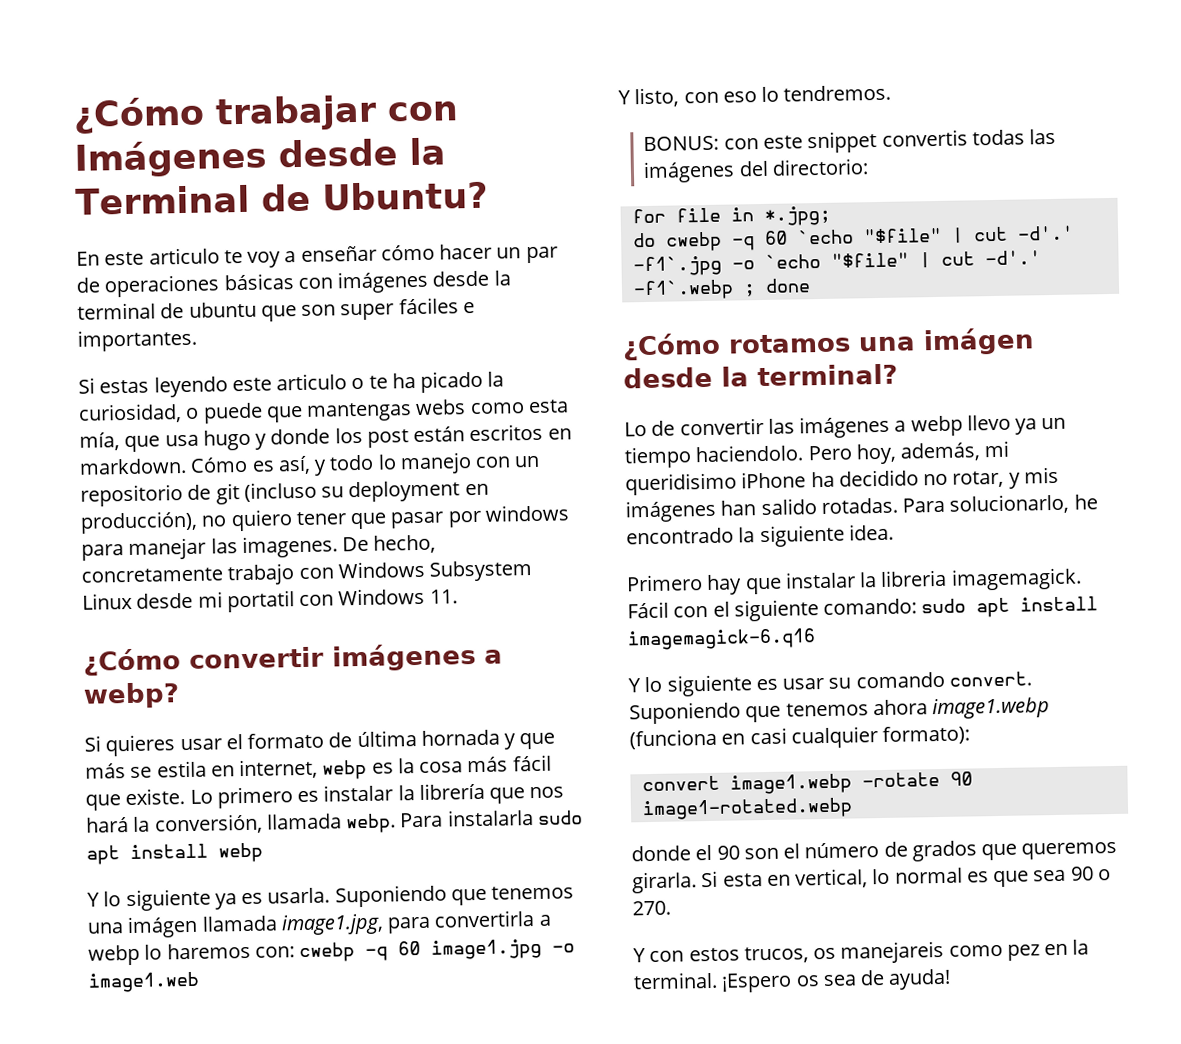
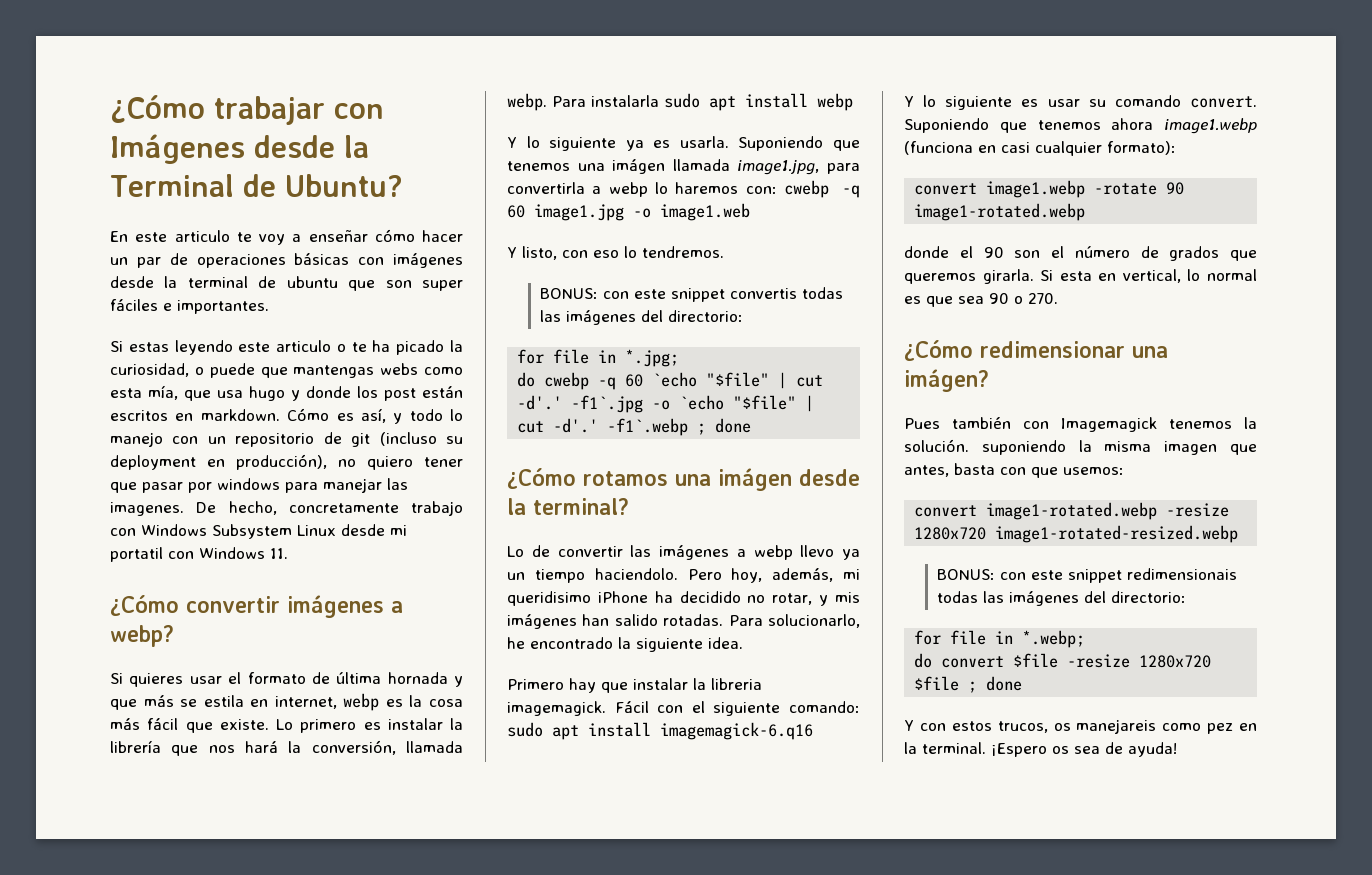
(671, 908) none -> [904,340,1168,361] [904,369,989,392] [904,417,1257,432] [904,439,1257,455] [904,463,1124,478] [914,502,1230,520] [914,525,1239,543] [936,568,1237,583] [936,591,1186,606] [914,630,1086,648] [914,653,1212,668] [914,676,1023,693] // ¿Cómo redimensionar una imágen? // Pues también con Imagemagick tenemos la solución. suponiendo la misma imagen que antes, basta con que usemos: // convert image1-rotated.webp -resize 1280x720 image1-rotated-resized.webp // BONUS: con este snippet redimensionais todas las imágenes del directorio: // for file in *.webp; // do convert $file -resize 1280x720 $file ; done

